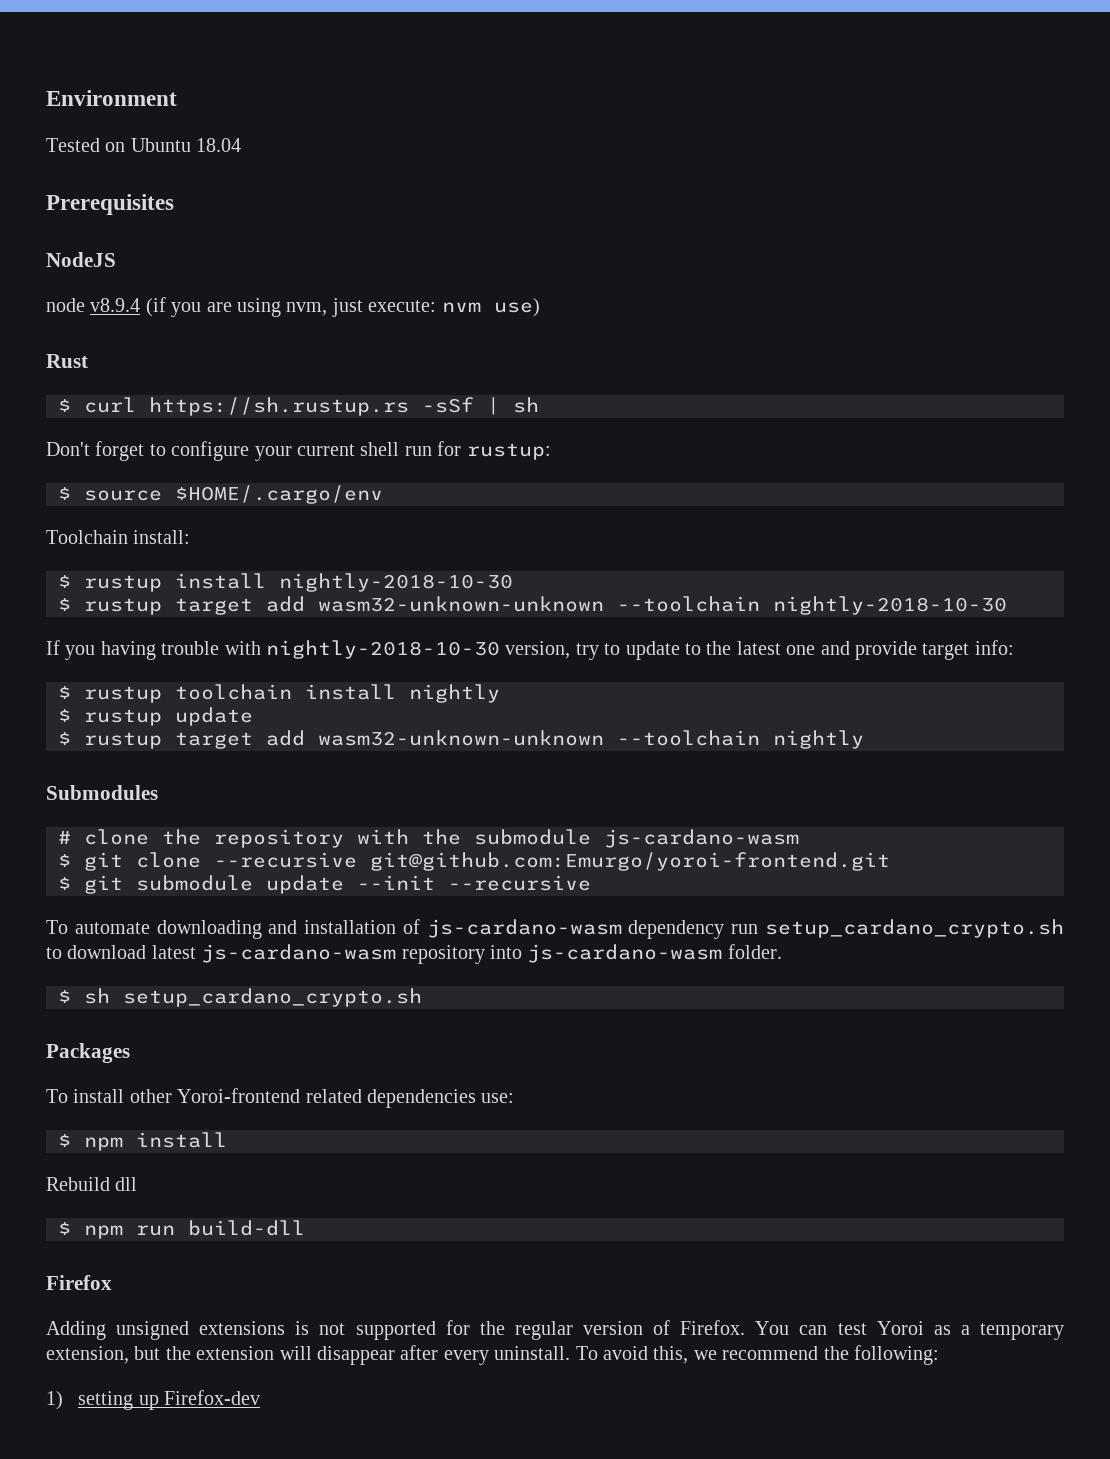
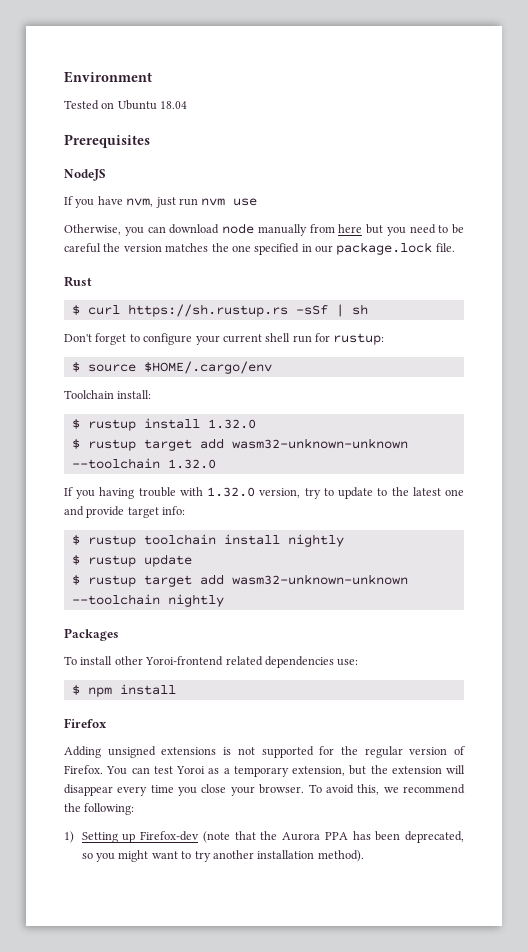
[46,297,540,317] node v8.9.4 (if you are using nvm, just execute: nvm use) -> [64,196,258,208] [64,223,464,236] [64,242,455,255] If you have nvm, just run nvm use // Otherwise, you can download node manually from here but you need to be careful the version matches the one specified in our package.lock file.
[279,573,513,592] [58,596,1007,615] nightly-2018-10-30 // $ rustup target add wasm32-unknown-unknown --toolchain nightly-2018-10-30 -> [207,419,256,429] [71,438,408,451] [71,458,216,469] 1.32.0 // $ rustup target add wasm32-unknown-unknown --toolchain 1.32.0
[266,640,500,659] nightly-2018-10-30 -> [207,487,256,497] 1.32.0
[46,785,158,800] [58,829,799,848] [58,852,890,871] [58,875,591,894] [46,919,1064,939] [46,944,782,964] [58,988,422,1007] // Submodules // # clone the repository with the submodule js-cardano-wasm // $ git clone --recursive git@github.com:Emurgo/yoroi-frontend.git // $ git submodule update --init --recursive // To automate downloading and installation of js-cardano-wasm dependency run setup_cardano_crypto.sh to download latest js-cardano-wasm repository into js-cardano-wasm folder. // $ sh setup_cardano_crypto.sh -> (224, 600) none
[46,1177,138,1191] [58,1220,305,1239] // Rebuild dll // $ npm run build-dll -> (176, 689) none
[400,1345,571,1365] after every uninstall. -> [117,784,305,796] every time you close your browser.
[78,1391,134,1410] setting -> [81,832,118,843] Setting
(261, 1397) none -> [202,831,464,843] [81,850,364,862] (note that the Aurora PPA has been deprecated, so you might want to try another installation method).

